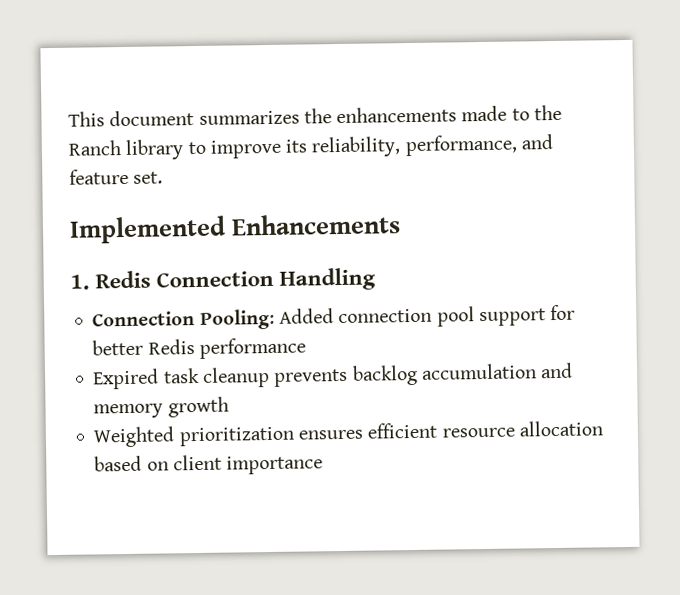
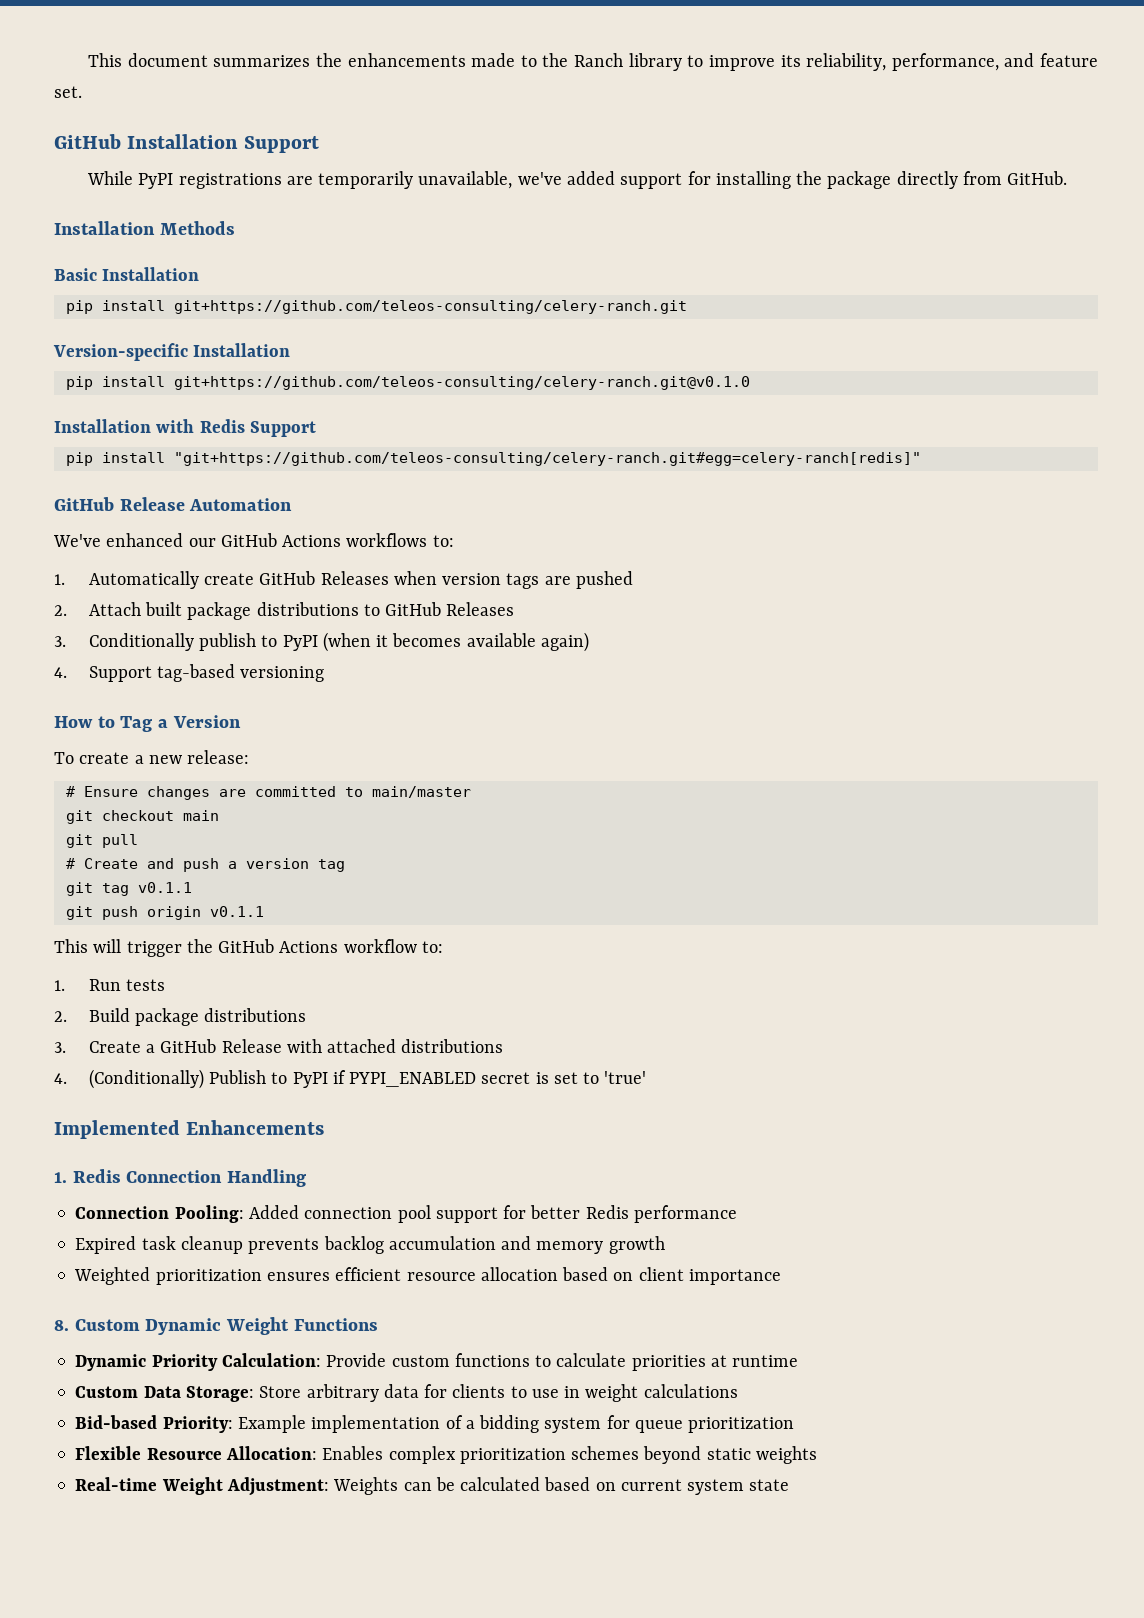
(164, 177) none -> [54,134,320,153] [87,171,1068,189] [54,221,235,235] [54,267,200,281] [65,300,687,314] [53,343,291,361] [65,376,750,390] [54,419,316,437] [65,452,921,466] [54,497,293,511] [53,533,454,547] [54,571,633,589] [54,602,515,620] [54,632,589,652] [54,664,325,682] [54,715,241,732] [54,750,250,764] [65,786,471,800] [65,810,219,824] [65,834,138,848] [65,858,345,872] [65,882,192,896] [65,906,264,920] [54,939,443,957] [54,979,165,991] [54,1008,307,1026] [54,1039,504,1053] [54,1069,647,1089] // GitHub Installation Support // While PyPI registrations are temporarily unavailable, we've added support for installing the package directly from GitHub. // Installation Methods // Basic Installation // pip install git+https://github.com/teleos-consulting/celery-ranch.git // Version-specific Installation // pip install git+https://github.com/teleos-consulting/celery-ranch.git@v0.1.0 // Installation with Redis Support // pip install "git+https://github.com/teleos-consulting/celery-ranch.git#egg=celery-ranch[redis]" // GitHub Release Automation // We've enhanced our GitHub Actions workflows to: // 1. Automatically create GitHub Releases when version tags are pushed // 2. Attach built package distributions to GitHub Releases // 3. Conditionally publish to PyPI (when it becomes available again) // 4. Support tag-based versioning // How to Tag a Version // To create a new release: // # Ensure changes are committed to main/master // git checkout main // git pull // # Create and push a version tag // git tag v0.1.1 // git push origin v0.1.1 // This will trigger the GitHub Actions workflow to: // 1. Run tests // 2. Build package distributions // 3. Create a GitHub Release with attached distributions // 4. (Conditionally) Publish to PyPI if PYPI_ENABLED secret is set to 'true'
(324, 465) none -> [54,1317,378,1335] [75,1353,799,1371] [75,1384,738,1402] [75,1415,795,1433] [75,1446,817,1464] [75,1477,790,1496] // 8. Custom Dynamic Weight Functions // Dynamic Priority Calculation: Provide custom functions to calculate priorities at runtime // Custom Data Storage: Store arbitrary data for clients to use in weight calculations // Bid-based Priority: Example implementation of a bidding system for queue prioritization // Flexible Resource Allocation: Enables complex prioritization schemes beyond static weights // Real-time Weight Adjustment: Weights can be calculated based on current system state

